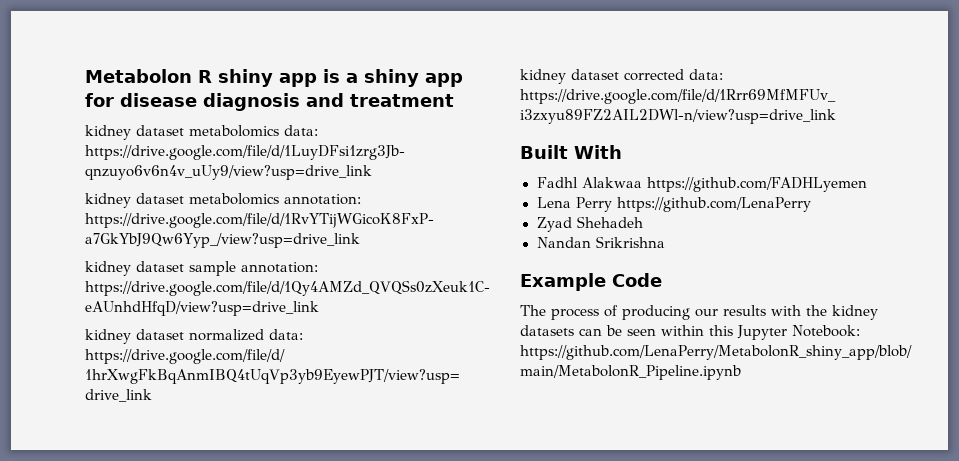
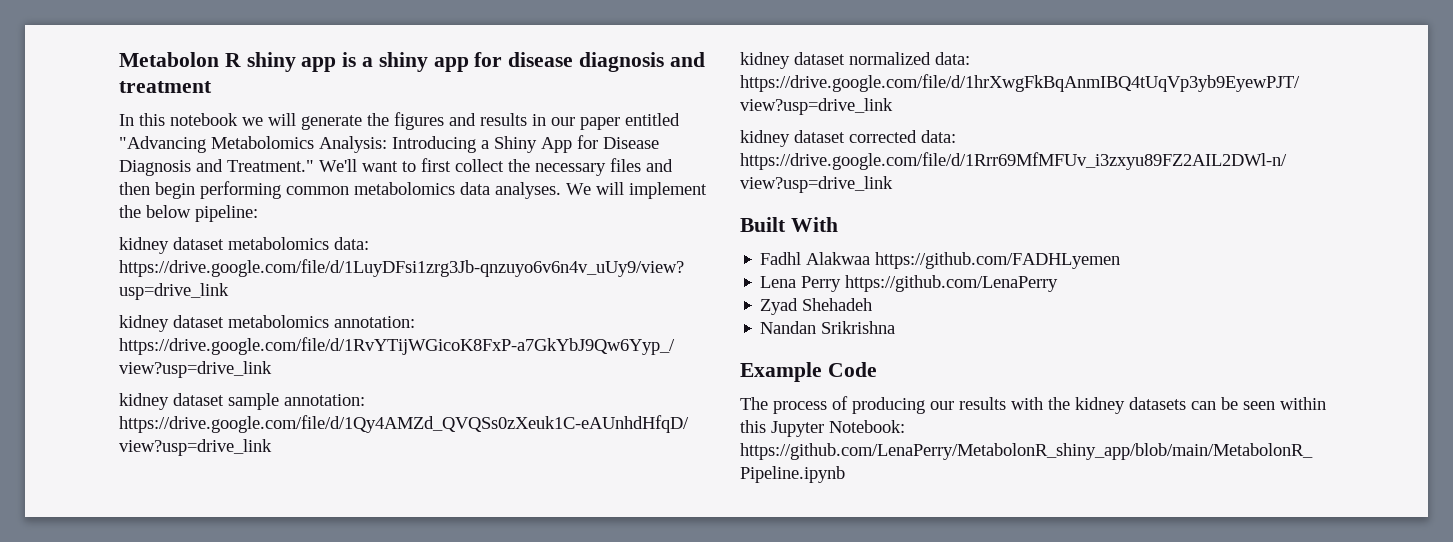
(454, 100) none -> [119,112,680,130] [119,135,659,153] [119,158,673,176] [119,181,707,199] [119,205,258,222] // In this notebook we will generate the figures and results in our paper entitled "Advancing Metabolomics Analysis: Introducing a Shiny App for Disease Diagnosis and Treatment." We'll want to first collect the necessary files and then begin performing common metabolomics data analyses. We will implement the below pipeline:

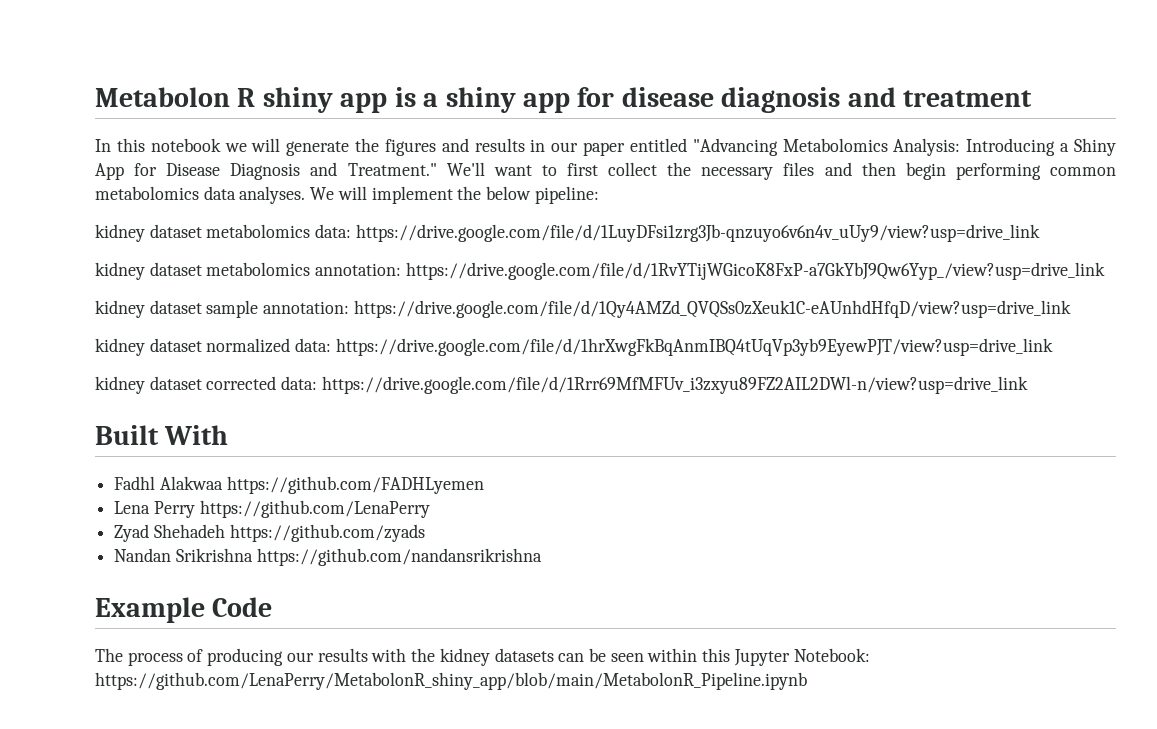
(873, 304) none -> [229,524,425,542] https://github.com/zyads
(896, 327) none -> [256,548,542,566] https://github.com/nandansrikrishna

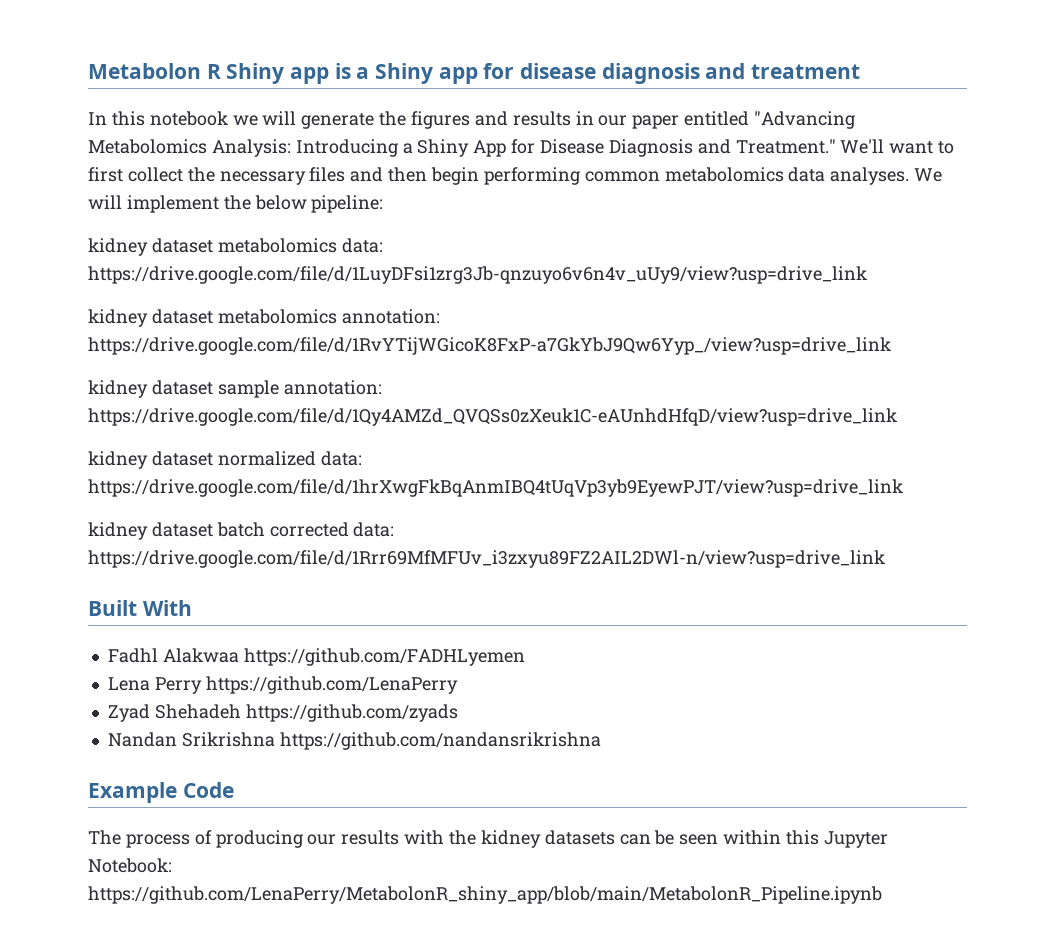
[262,87,333,113] shiny -> [226,63,285,84] Shiny
[445,87,516,113] shiny -> [375,63,434,84] Shiny
(202, 383) none -> [216,522,265,537] batch

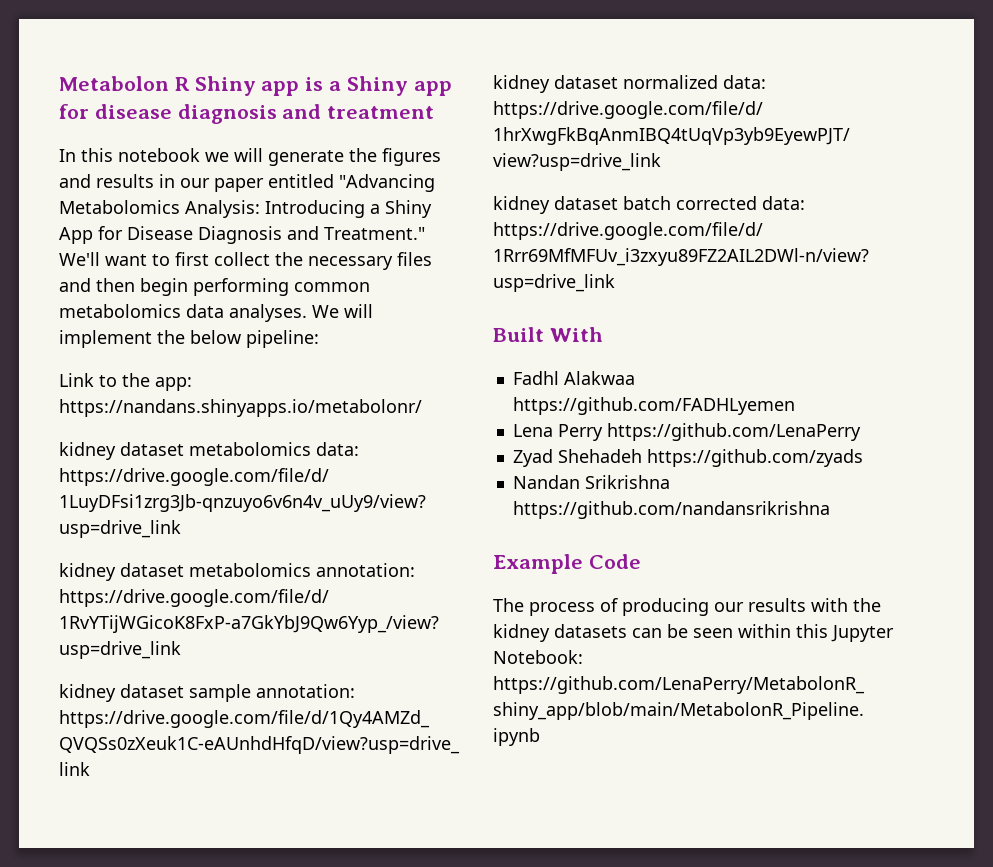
(384, 204) none -> [59,373,192,391] [59,399,422,417] // Link to the app: https://nandans.shinyapps.io/metabolonr/

